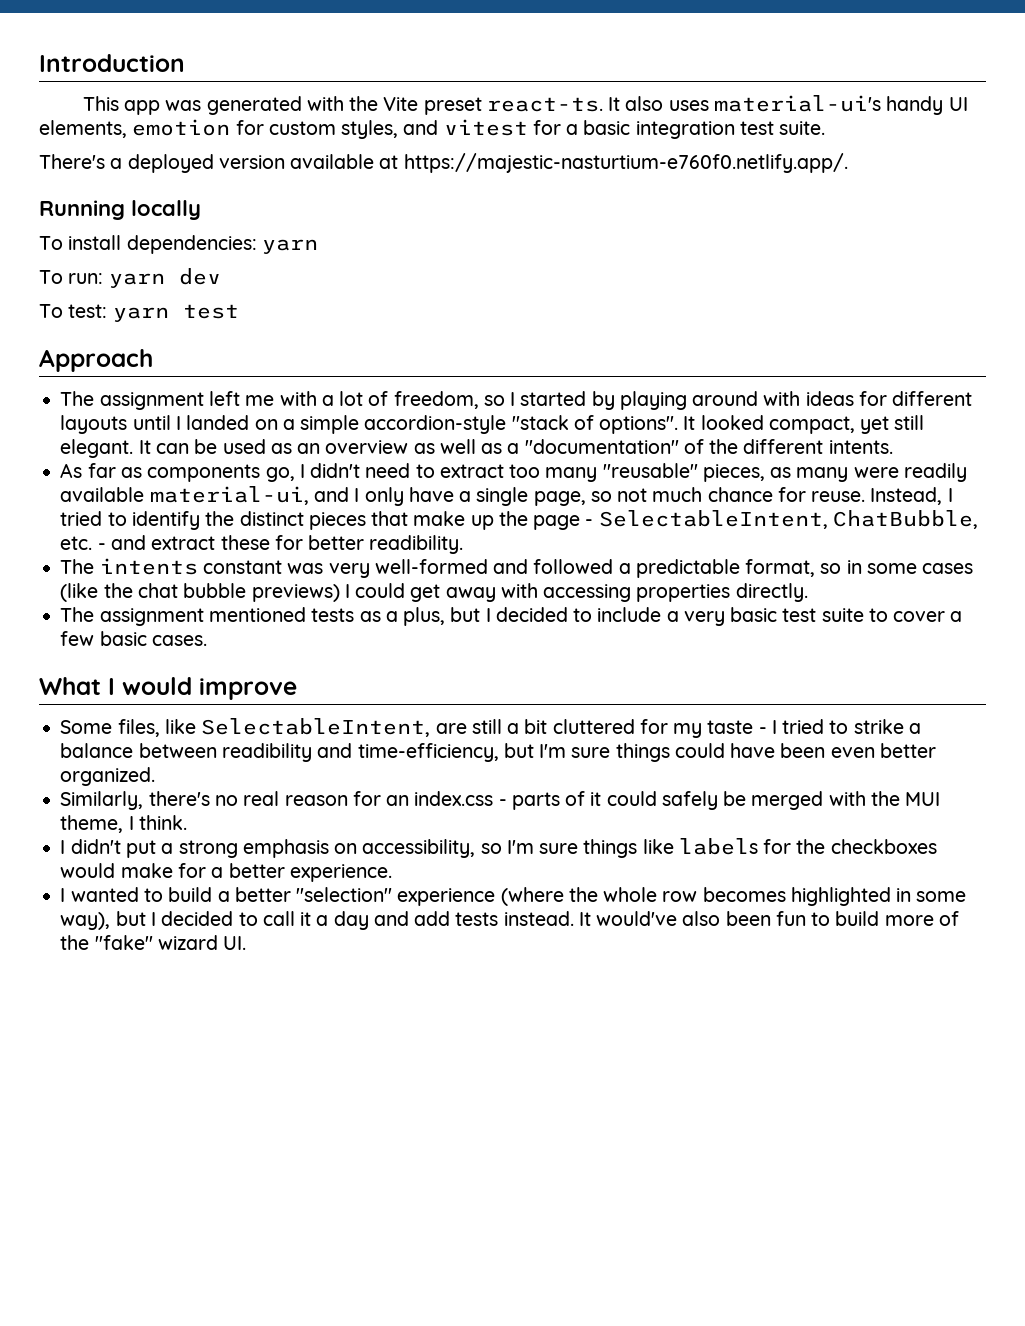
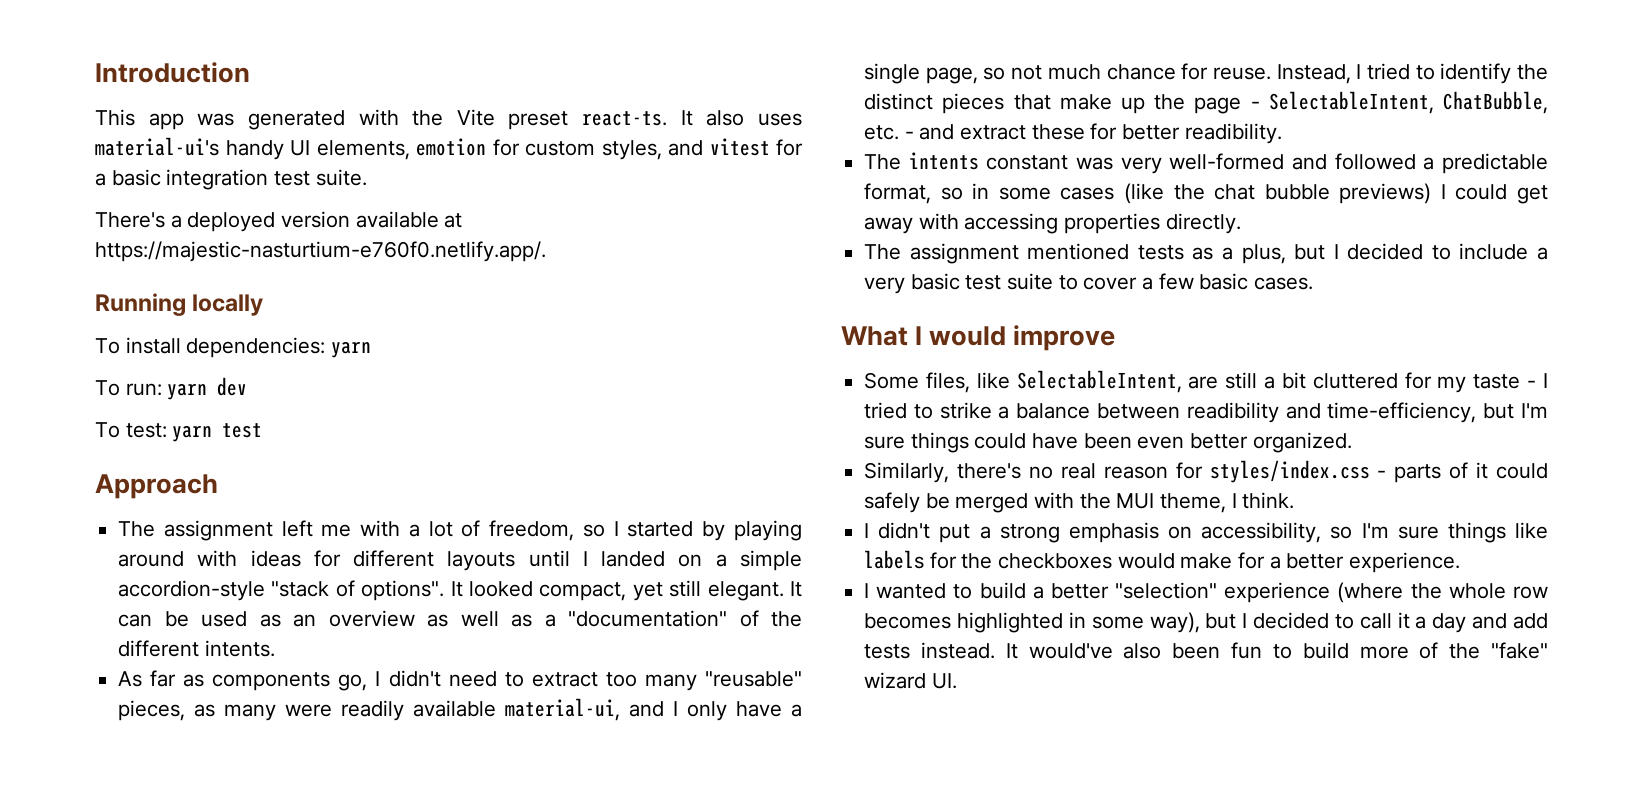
[386,791,494,806] an index.css -> [1209,460,1370,483] styles/index.css

